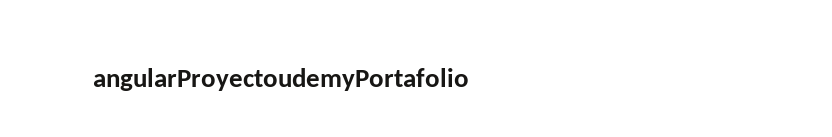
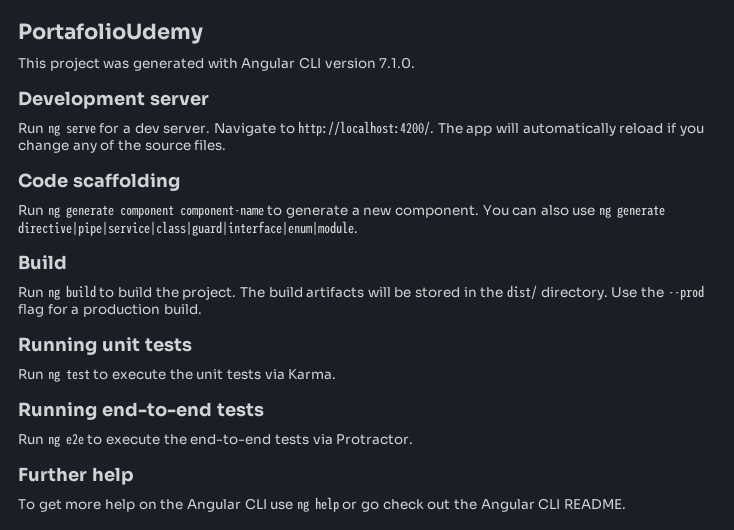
[93,68,469,91] angularProyectoudemyPortafolio -> [18,22,203,44] [18,57,416,71] [18,91,209,109] [18,121,704,136] [18,140,227,153] [18,173,180,191] [18,205,666,218] [18,221,358,236] [18,255,67,270] [18,285,704,300] [18,304,202,317] [18,337,192,355] [18,369,337,382] [18,402,264,420] [18,434,414,447] [18,467,134,485] [18,497,626,512] PortafolioUdemy // This project was generated with Angular CLI version 7.1.0. // Development server // Run ng serve for a dev server. Navigate to http://localhost:4200/. The app will automatically reload if you change any of the source files. // Code scaffolding // Run ng generate component component-name to generate a new component. You can also use ng generate directive|pipe|service|class|guard|interface|enum|module. // Build // Run ng build to build the project. The build artifacts will be stored in the dist/ directory. Use the --prod flag for a production build. // Running unit tests // Run ng test to execute the unit tests via Karma. // Running end-to-end tests // Run ng e2e to execute the end-to-end tests via Protractor. // Further help // To get more help on the Angular CLI use ng help or go check out the Angular CLI README.

